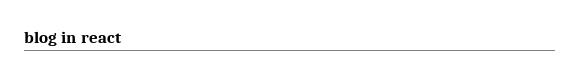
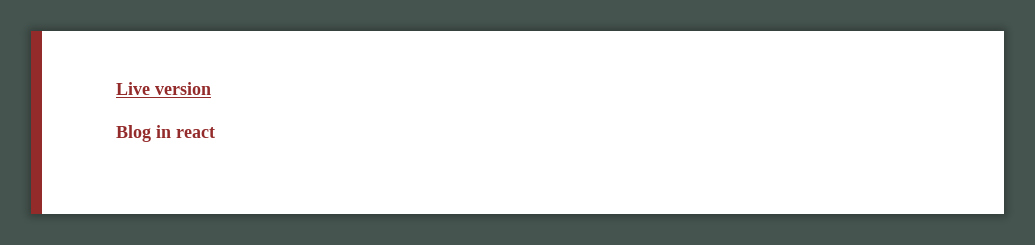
[24,31,57,46] blog -> [116,82,211,95] [116,125,151,142] Live version // Blog

